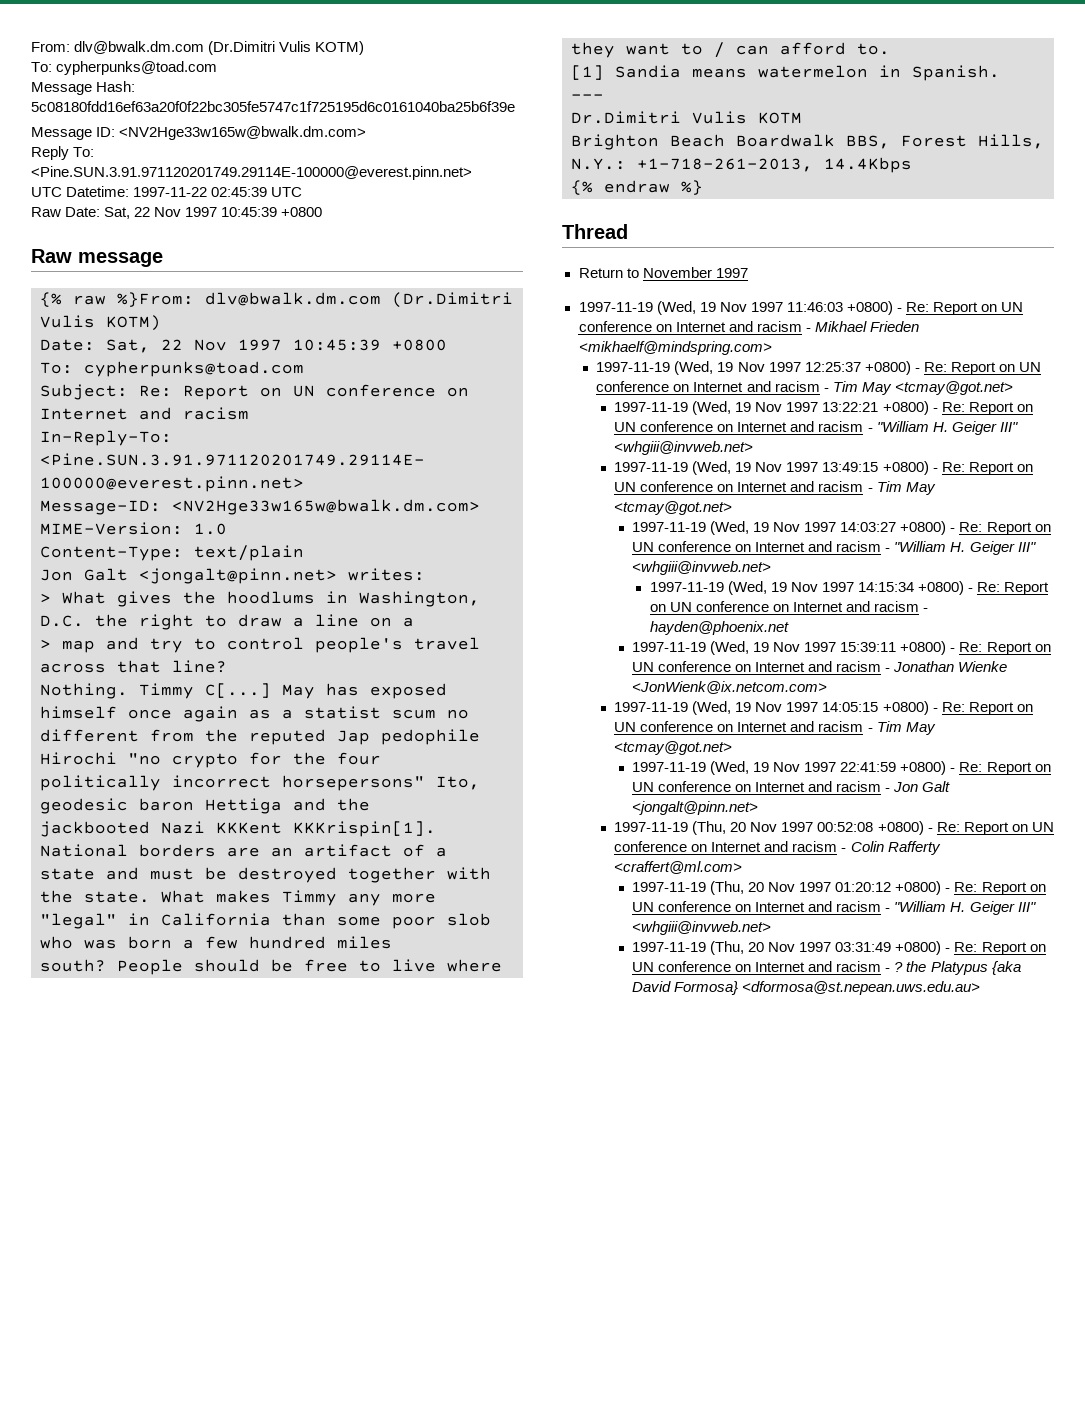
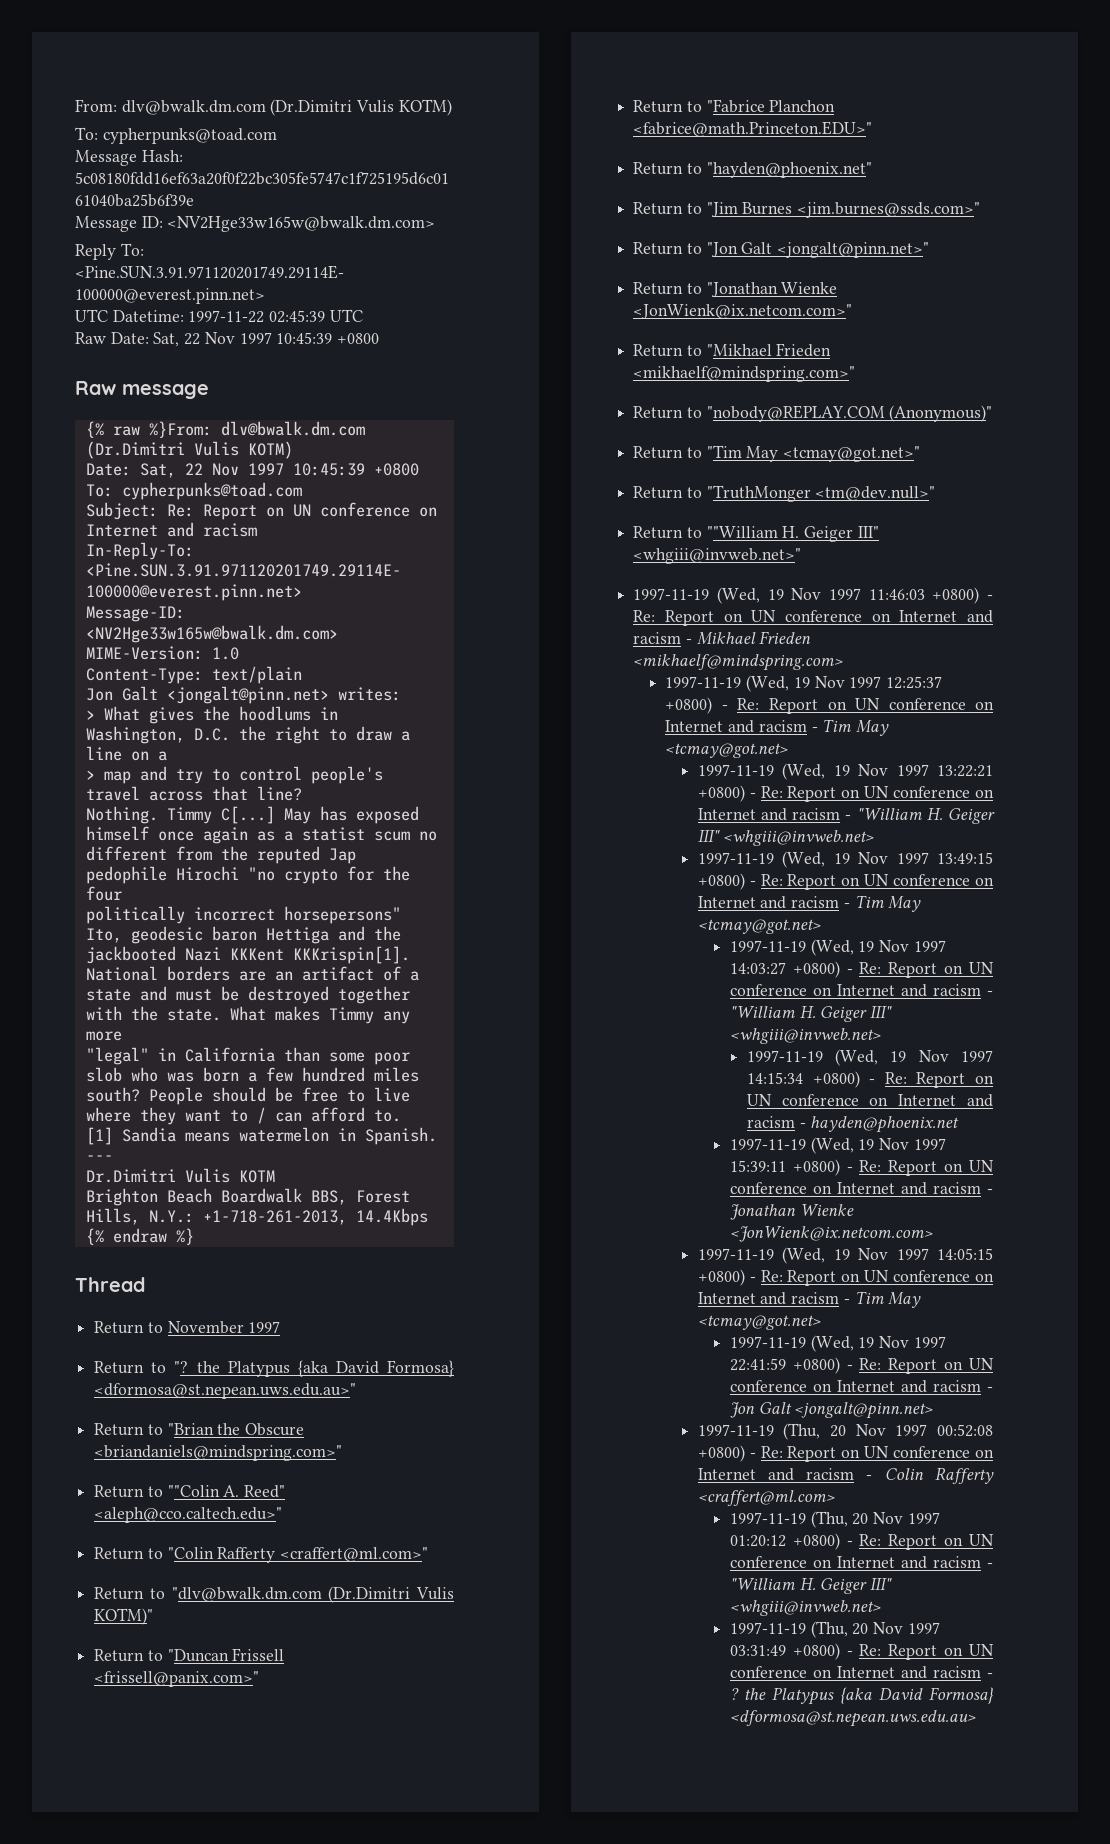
(748, 273) none -> [94,1360,454,1377] [94,1383,357,1399] [94,1423,305,1436] [94,1445,343,1461] [94,1485,286,1498] [94,1507,283,1523] [94,1547,429,1563] [94,1586,454,1603] [94,1608,154,1625] [94,1648,285,1662] [94,1671,260,1687] [633,99,836,113] [633,121,873,137] [633,162,872,178] [633,202,981,218] [633,242,930,258] [633,282,838,297] [633,304,853,319] [633,343,832,357] [633,366,856,382] [633,405,993,422] [633,445,921,462] [633,485,936,502] [633,526,879,542] [633,548,802,564] // Return to "? the Platypus {aka David Formosa} <dformosa@st.nepean.uws.edu.au>" // Return to "Brian the Obscure <briandaniels@mindspring.com>" // Return to ""Colin A. Reed" <aleph@cco.caltech.edu>" // Return to "Colin Rafferty <craffert@ml.com>" // Return to "dlv@bwalk.dm.com (Dr.Dimitri Vulis KOTM)" // Return to "Duncan Frissell <frissell@panix.com>" // Return to "Fabrice Planchon <fabrice@math.Princeton.EDU>" // Return to "hayden@phoenix.net" // Return to "Jim Burnes <jim.burnes@ssds.com>" // Return to "Jon Galt <jongalt@pinn.net>" // Return to "Jonathan Wienke <JonWienk@ix.netcom.com>" // Return to "Mikhael Frieden <mikhaelf@mindspring.com>" // Return to "nobody@REPLAY.COM (Anonymous)" // Return to "Tim May <tcmay@got.net>" // Return to "TruthMonger <tm@dev.null>" // Return to ""William H. Geiger III" <whgiii@invweb.net>"

